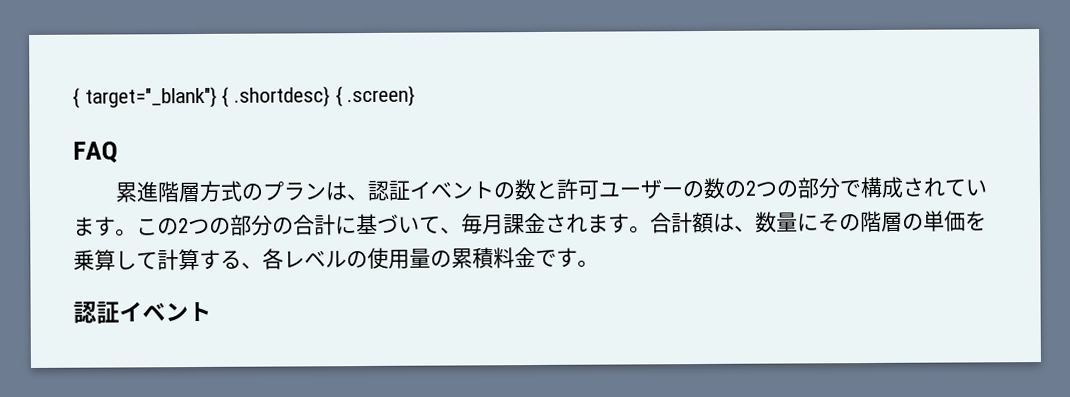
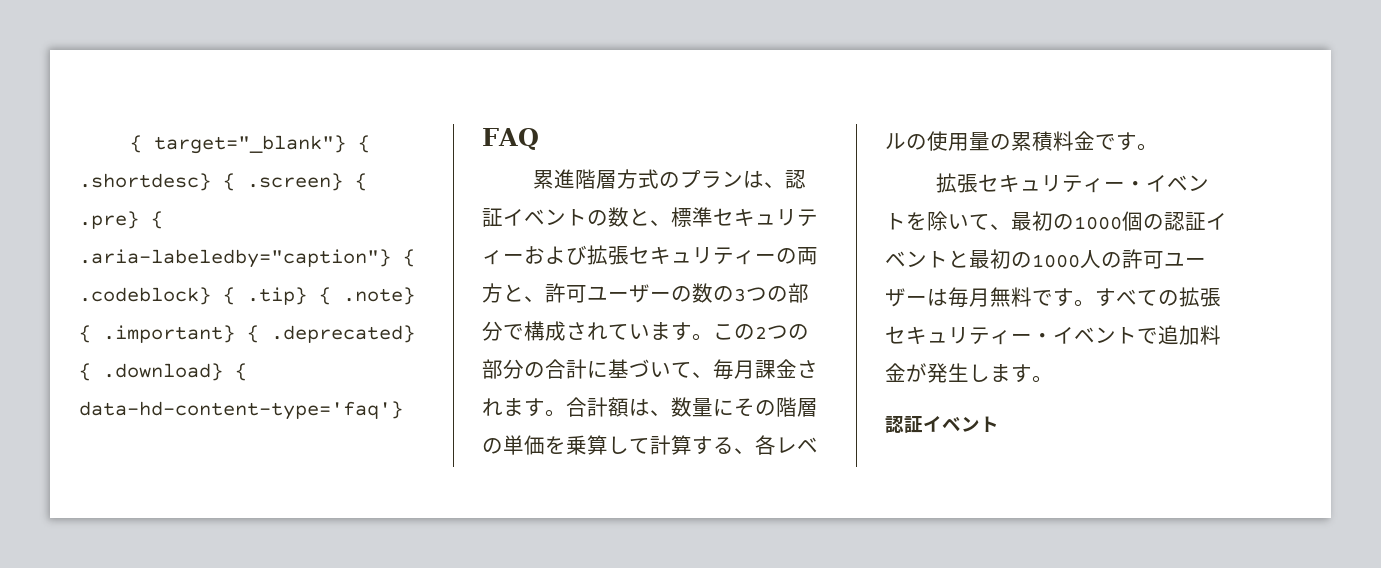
(416, 96) none -> [355,173,367,191] [79,211,163,229] [79,249,415,268] [79,287,415,305] [79,325,415,343] [79,363,247,381] [79,401,403,420] { .pre} { .aria-labeledby="caption"} { .codeblock} { .tip} { .note} { .important} { .deprecated} { .download} { data-hd-content-type='faq'}
(558, 189) none -> [650,207,818,227] [482,245,818,265] [482,283,545,303] 、標準セキュリティーおよび拡張セキュリティーの両方と、
[744,180,756,196] 2 -> [734,288,746,302] 3
(599, 263) none -> [936,173,1210,193] [885,211,1227,231] [885,249,1206,269] [885,287,1221,308] [885,325,1221,345] [885,363,1053,383] // 拡張セキュリティー・イベントを除いて、最初の1000個の認証イベントと最初の1000人の許可ユーザーは毎月無料です。すべての拡張セキュリティー・イベントで追加料金が発生します。

